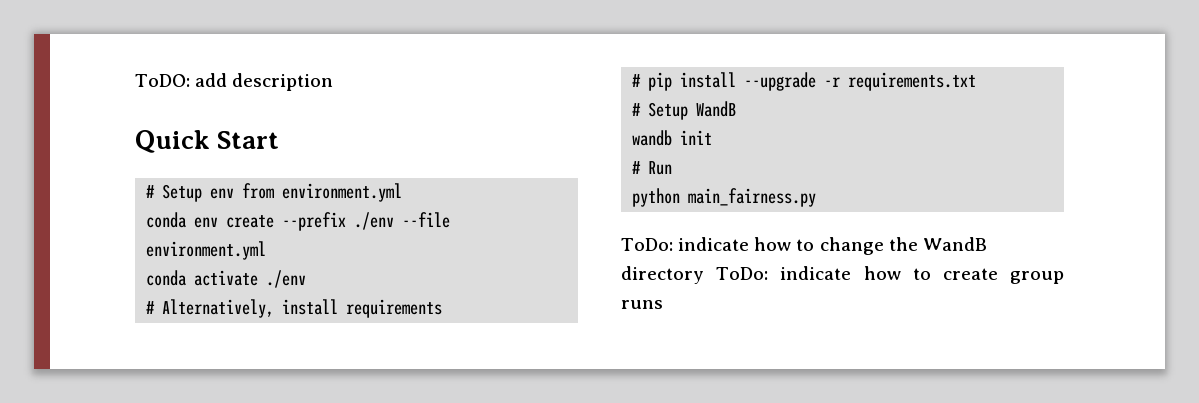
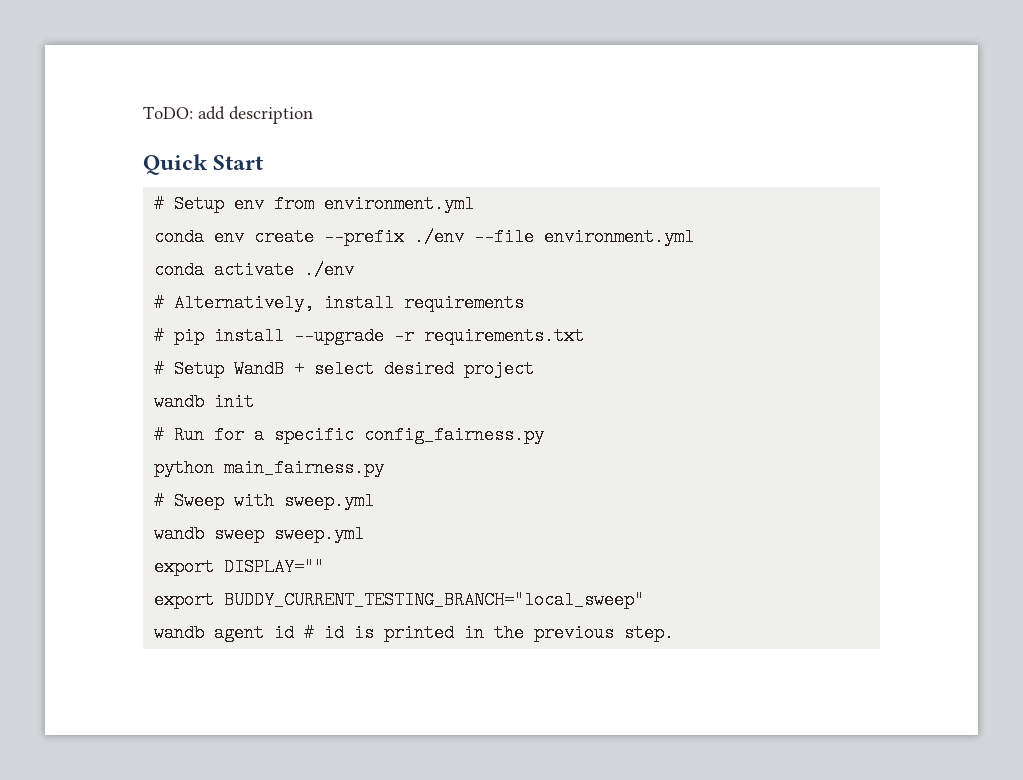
(737, 109) none -> [294,360,535,378] + select desired project
[632,188,817,207] [621,237,987,255] [621,266,1064,284] [621,300,663,309] // python main_fairness.py // ToDo: indicate how to change the WandB directory ToDo: indicate how to create group runs -> [214,426,545,444] [154,459,385,477] [154,492,375,510] [154,525,365,543] [154,558,325,576] [154,591,645,609] [154,624,675,642] for a specific config_fairness.py // python main_fairness.py // # Sweep with sweep.yml // wandb sweep sweep.yml // export DISPLAY="" // export BUDDY_CURRENT_TESTING_BRANCH="local_sweep" // wandb agent id # id is printed in the previous step.

